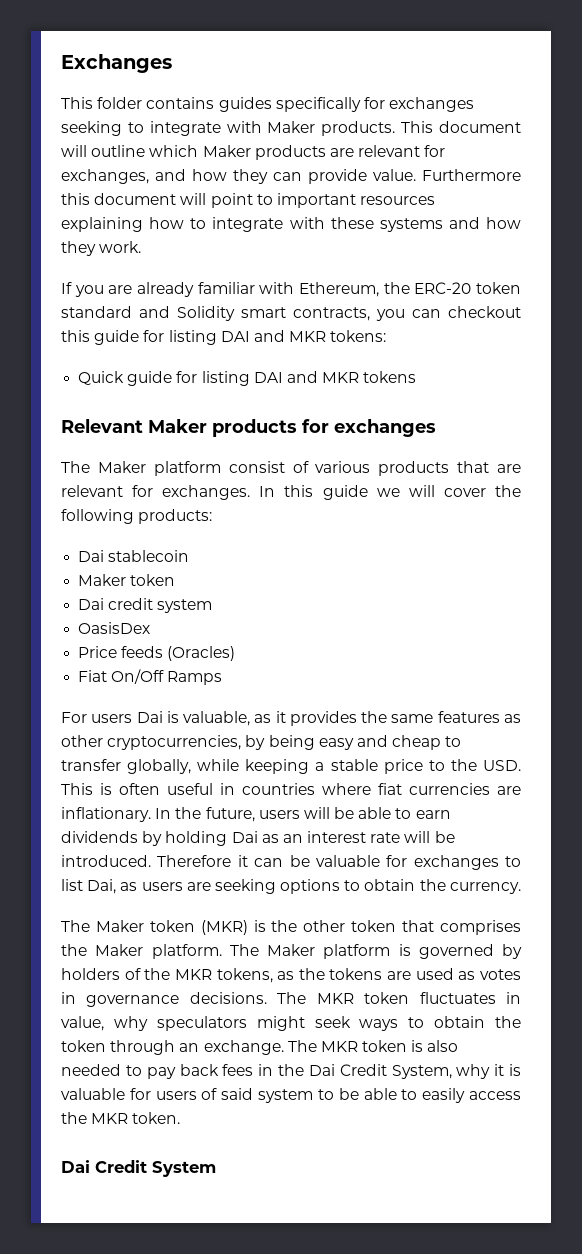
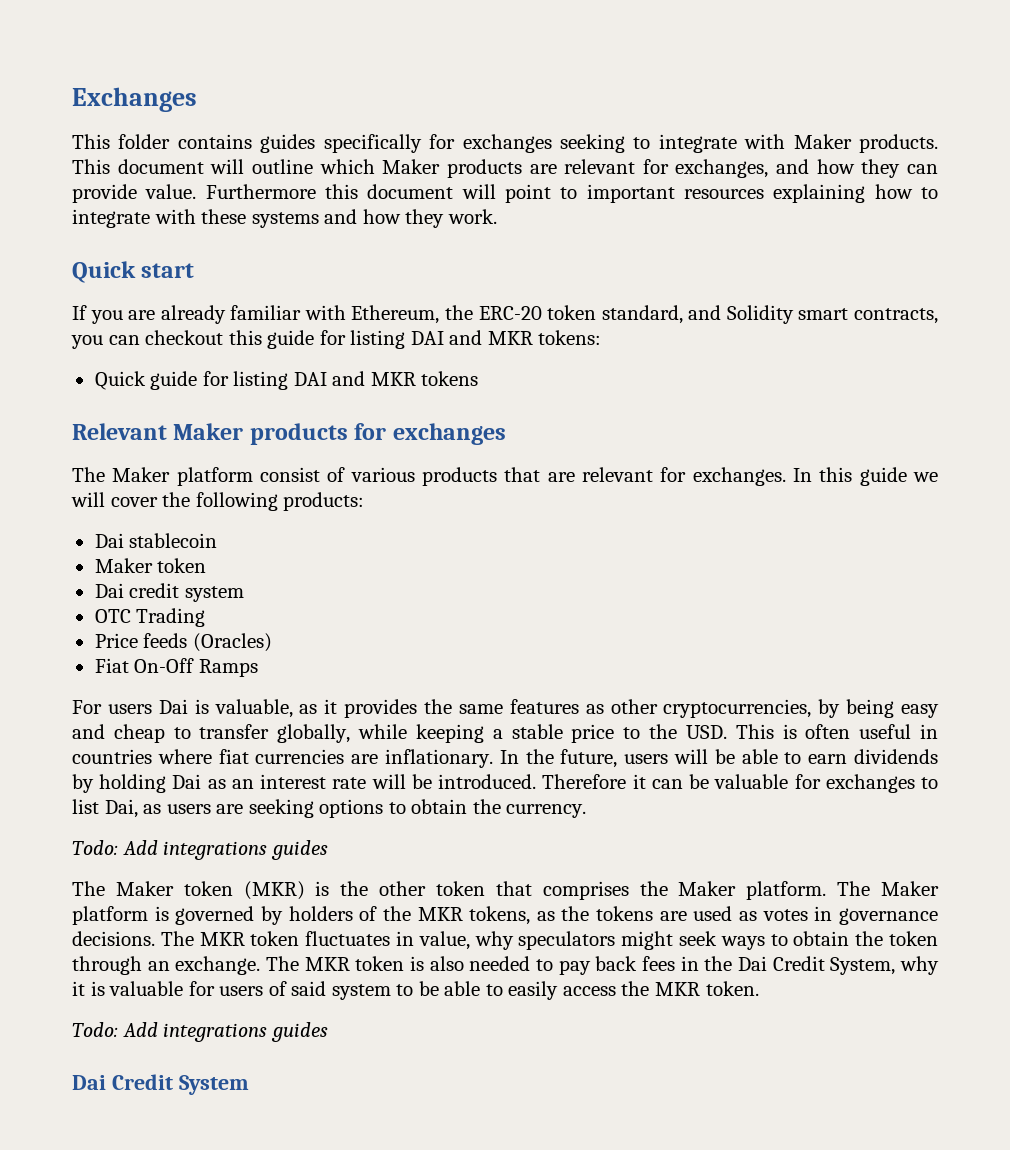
(142, 247) none -> [72,261,195,283] // Quick start
[61,306,132,318] standard -> [601,305,683,324] standard,
[78,622,151,634] OasisDex -> [94,608,206,627] OTC Trading
[111,669,165,684] On/Off -> [134,658,195,673] On-Off
(521, 888) none -> [72,840,328,860] // Todo: Add integrations guides
(181, 1118) none -> [72,1022,328,1042] // Todo: Add integrations guides

